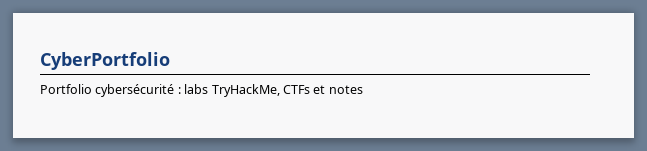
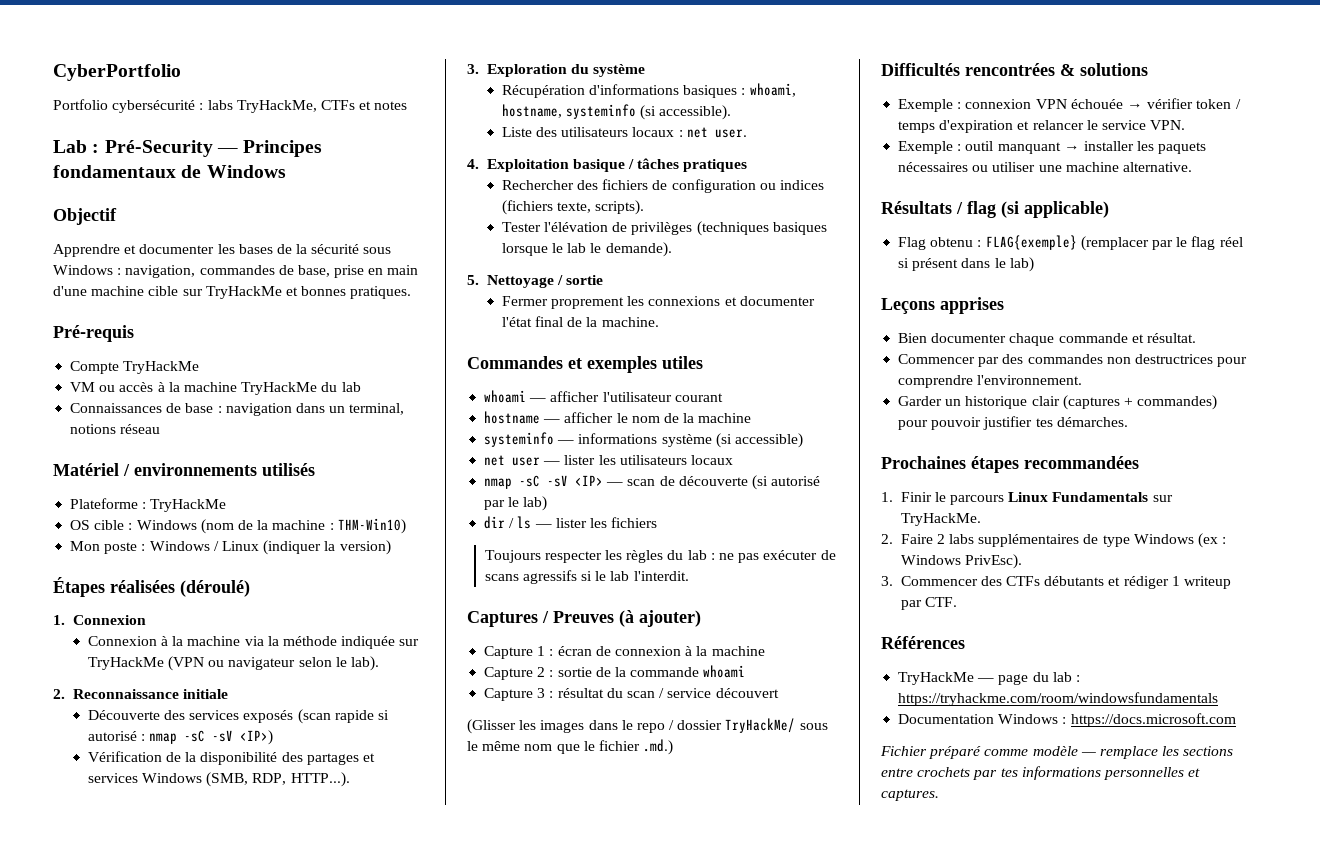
(363, 89) none -> [53,140,323,157] [53,165,286,178] [53,208,117,225] [53,244,392,257] [53,265,419,278] [53,286,412,299] [53,325,134,342] [70,361,200,374] [70,382,361,395] [70,403,405,416] [70,424,161,434] [53,463,315,476] [70,498,227,512] [70,518,406,534] [70,540,391,555] [53,577,250,597] [53,615,146,625] [87,636,420,649] [87,656,379,671] [53,689,228,699] [87,709,389,724] [87,730,274,745] [87,751,375,765] [87,772,350,787] [467,64,646,77] [501,83,796,98] [501,104,732,120] [501,127,747,138] [467,158,748,172] [501,179,824,193] [501,200,645,215] [501,221,827,236] [501,242,672,257] [467,275,604,288] [501,296,815,309] [501,316,659,327] [467,356,703,373] [484,390,723,403] [484,411,752,424] [484,432,803,448] [484,455,733,466] [484,475,821,490] [484,496,548,511] [484,516,658,529] [484,550,836,563] [484,570,689,584] [467,610,701,627] [484,646,765,659] [484,665,746,680] [484,688,779,701] [467,718,828,734] [467,739,674,755] [881,63,1148,76] [898,98,1241,112] [898,120,1186,133] [898,141,1207,154] [898,162,1192,172] [881,201,1109,218] [898,235,1243,251] [898,257,1034,272] [881,297,1004,314] [898,333,1196,346] [898,354,1248,367] [898,375,1083,388] [898,395,1218,410] [898,416,1128,430] [881,456,1139,473] [881,492,1173,505] [900,513,981,526] [881,533,1227,548] [900,554,1022,569] [881,576,1232,589] [900,597,957,610] [881,636,965,649] [898,672,1080,685] [898,692,1219,706] [898,713,1236,727] [880,746,1234,759] [881,766,1201,780] [881,789,939,801] // Lab : Pré‑Security — Principes fondamentaux de Windows // Objectif // Apprendre et documenter les bases de la sécurité sous Windows : navigation, commandes de base, prise en main d'une machine cible sur TryHackMe et bonnes pratiques. // Pré‑requis // Compte TryHackMe // VM ou accès à la machine TryHackMe du lab // Connaissances de base : navigation dans un terminal, notions réseau // Matériel / environnements utilisés // Plateforme : TryHackMe // OS cible : Windows (nom de la machine : THM-Win10) // Mon poste : Windows / Linux (indiquer la version) // Étapes réalisées (déroulé) // 1. Connexion // Connexion à la machine via la méthode indiquée sur TryHackMe (VPN ou navigateur selon le lab). // 2. Reconnaissance initiale // Découverte des services exposés (scan rapide si autorisé : nmap -sC -sV <IP>) // Vérification de la disponibilité des partages et services Windows (SMB, RDP, HTTP...). // 3. Exploration du système // Récupération d'informations basiques : whoami, hostname, systeminfo (si accessible). // Liste des utilisateurs locaux : net user. // 4. Exploitation basique / tâches pratiques // Rechercher des fichiers de configuration ou indices (fichiers texte, scripts). // Tester l'élévation de privilèges (techniques basiques lorsque le lab le demande). // 5. Nettoyage / sortie // Fermer proprement les connexions et documenter l'état final de la machine. // Commandes et exemples utiles // whoami — afficher l'utilisateur courant // hostname — afficher le nom de la machine // systeminfo — informations système (si accessible) // net user — lister les utilisateurs locaux // nmap -sC -sV <IP> — scan de découverte (si autorisé par le lab) // dir / ls — lister les fichiers // Toujours respecter les règles du lab : ne pas exécuter de scans agressifs si le lab l'interdit. // Captures / Preuves (à ajouter) // Capture 1 : écran de connexion à la machine // Capture 2 : sortie de la commande whoami // Capture 3 : résultat du scan / service découvert // (Glisser les images dans le repo / dossier TryHackMe/ sous le même nom que le fichier .md.) // Difficultés rencontrées & solutions // Exemple : connexion VPN échouée → vérifier token / temps d'expiration et relancer le service VPN. // Exemple : outil manquant → installer les paquets nécessaires ou utiliser une machine alternative. // Résultats / flag (si applicable) // Flag obtenu : FLAG{exemple} (remplacer par le flag réel si présent dans le lab) // Leçons apprises // Bien documenter chaque commande et résultat. // Commencer par des commandes non destructrices pour comprendre l'environnement. // Garder un historique clair (captures + commandes) pour pouvoir justifier tes démarches. // Prochaines étapes recommandées // 1. Finir le parcours Linux Fundamentals sur TryHackMe. // 2. Faire 2 labs supplémentaires de type Windows (ex : Windows PrivEsc). // 3. Commencer des CTFs débutants et rédiger 1 writeup par CTF. // Références // TryHackMe — page du lab : https://tryhackme.com/room/windowsfundamentals // Documentation Windows : https://docs.microsoft.com // Fichier préparé comme modèle — remplace les sections entre crochets par tes informations personnelles et captures.

